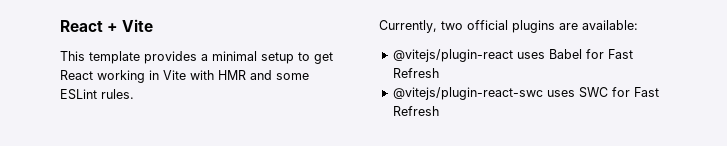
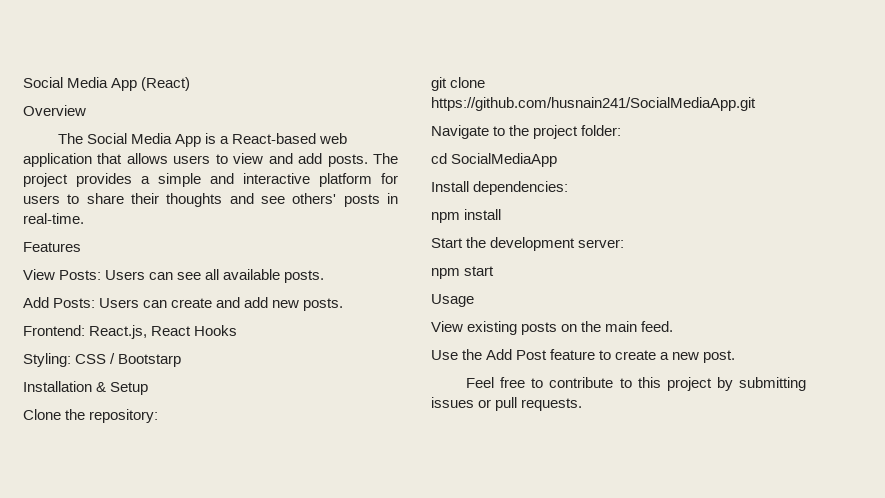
[60,19,154,32] [60,51,333,64] [60,70,309,83] [60,89,134,100] [379,20,638,33] [392,49,633,62] [392,68,439,78] [392,87,659,100] [392,106,439,116] React + Vite // This template provides a minimal setup to get React working in Vite with HMR and some ESLint rules. // Currently, two official plugins are available: // @vitejs/plugin-react uses Babel for Fast Refresh // @vitejs/plugin-react-swc uses SWC for Fast Refresh -> [23,77,191,91] [23,105,86,116] [58,133,348,147] [23,153,399,167] [23,173,398,187] [23,193,398,207] [23,213,84,224] [23,242,81,252] [23,269,325,283] [23,297,344,311] [23,325,238,339] [23,353,182,367] [23,381,149,395] [23,409,159,423] [431,77,486,91] [431,97,756,111] [431,125,622,139] [431,153,558,167] [431,181,569,195] [431,209,502,223] [431,237,625,251] [431,266,495,279] [431,294,474,307] [431,321,674,335] [431,349,736,363] [466,377,806,391] [431,397,583,411] Social Media App (React) // Overview // The Social Media App is a React-based web application that allows users to view and add posts. The project provides a simple and interactive platform for users to share their thoughts and see others' posts in real-time. // Features // View Posts: Users can see all available posts. // Add Posts: Users can create and add new posts. // Frontend: React.js, React Hooks // Styling: CSS / Bootstarp // Installation & Setup // Clone the repository: // git clone https://github.com/husnain241/SocialMediaApp.git // Navigate to the project folder: // cd SocialMediaApp // Install dependencies: // npm install // Start the development server: // npm start // Usage // View existing posts on the main feed. // Use the Add Post feature to create a new post. // Feel free to contribute to this project by submitting issues or pull requests.

